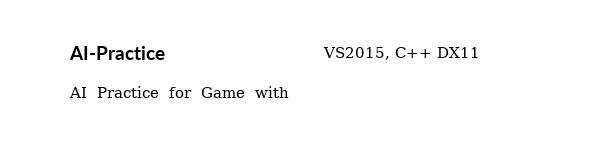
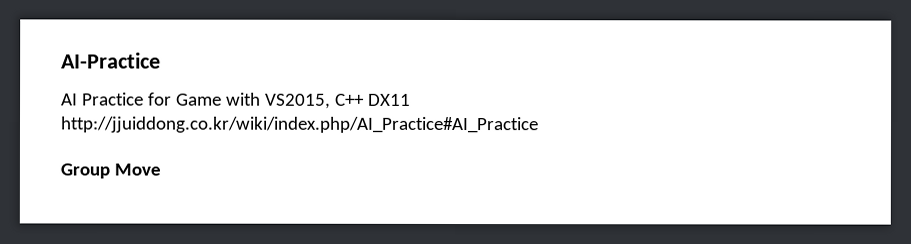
(480, 52) none -> [60,116,539,134] [60,163,161,179] http://jjuiddong.co.kr/wiki/index.php/AI_Practice#AI_Practice // Group Move

